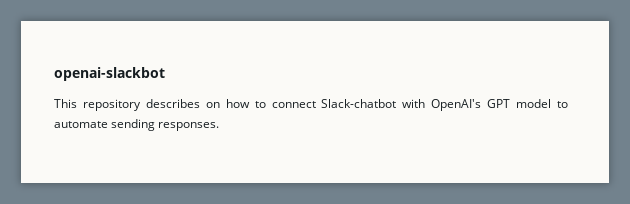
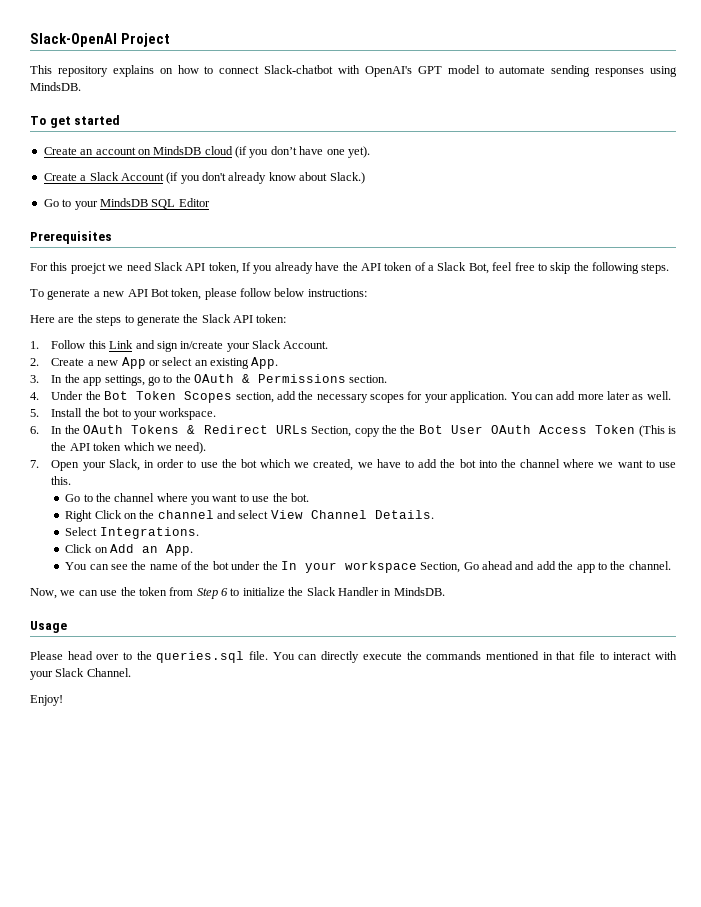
[54,67,165,81] openai-slackbot -> [30,33,170,47] Slack-OpenAI Project
[145,99,200,108] describes -> [112,65,154,77] explains
[158,122,220,131] responses. -> [595,66,677,77] [30,82,81,91] [30,115,121,128] [43,146,370,158] [43,172,365,184] [43,198,210,210] [30,231,112,244] [30,262,670,274] [30,288,367,300] [30,314,287,326] [30,340,329,352] [30,357,279,369] [30,374,388,386] [30,391,671,403] [30,408,217,420] [30,425,676,437] [51,442,207,454] [30,459,676,471] [51,476,72,485] [65,493,309,505] [65,510,434,522] [65,527,199,539] [65,544,193,556] [65,561,671,573] [30,587,445,599] [30,621,67,633] [30,651,678,663] [30,668,131,680] [30,695,63,706] responses using MindsDB. // To get started // Create an account on MindsDB cloud (if you don’t have one yet). // Create a Slack Account (if you don't already know about Slack.) // Go to your MindsDB SQL Editor // Prerequisites // For this proejct we need Slack API token, If you already have the API token of a Slack Bot, feel free to skip the following steps. // To generate a new API Bot token, please follow below instructions: // Here are the steps to generate the Slack API token: // 1. Follow this Link and sign in/create your Slack Account. // 2. Create a new App or select an existing App. // 3. In the app settings, go to the OAuth & Permissions section. // 4. Under the Bot Token Scopes section, add the necessary scopes for your application. You can add more later as well. // 5. Install the bot to your workspace. // 6. In the OAuth Tokens & Redirect URLs Section, copy the the Bot User OAuth Access Token (This is the API token which we need). // 7. Open your Slack, in order to use the bot which we created, we have to add the bot into the channel where we want to use this. // Go to the channel where you want to use the bot. // Right Click on the channel and select View Channel Details. // Select Integrations. // Click on Add an App. // You can see the name of the bot under the In your workspace Section, Go ahead and add the app to the channel. // Now, we can use the token from Step 6 to initialize the Slack Handler in MindsDB. // Usage // Please head over to the queries.sql file. You can directly execute the commands mentioned in that file to interact with your Slack Channel. // Enjoy!

